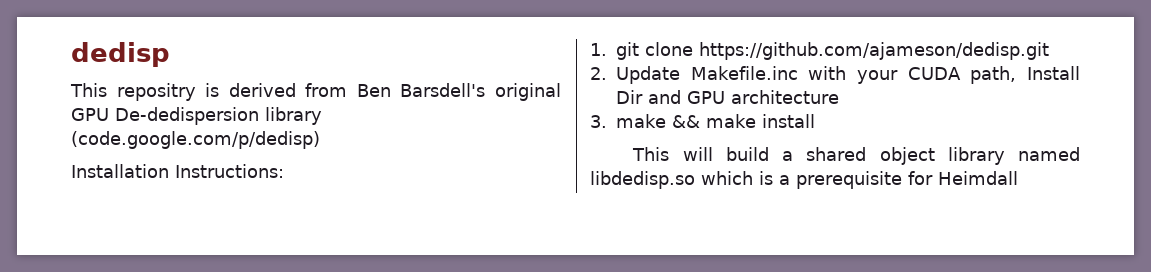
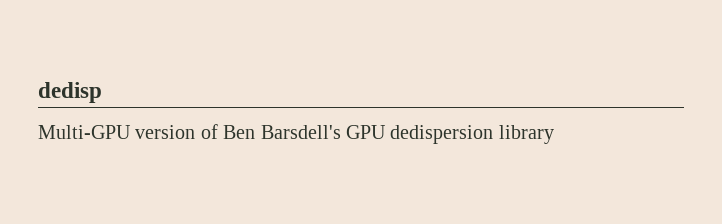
[70,83,561,101] [71,107,322,125] [71,131,320,149] [71,164,284,178] [590,42,1049,60] [590,66,1080,84] [616,90,839,104] [590,114,815,128] [632,147,1080,165] [590,171,1018,189] This repositry is derived from Ben Barsdell's original GPU De-dedispersion library (code.google.com/p/dedisp) // Installation Instructions: // 1. git clone https://github.com/ajameson/dedisp.git // 2. Update Makefile.inc with your CUDA path, Install Dir and GPU architecture // 3. make && make install // This will build a shared object library named libdedisp.so which is a prerequisite for Heimdall -> [38,124,554,144] Multi-GPU version of Ben Barsdell's GPU dedispersion library

